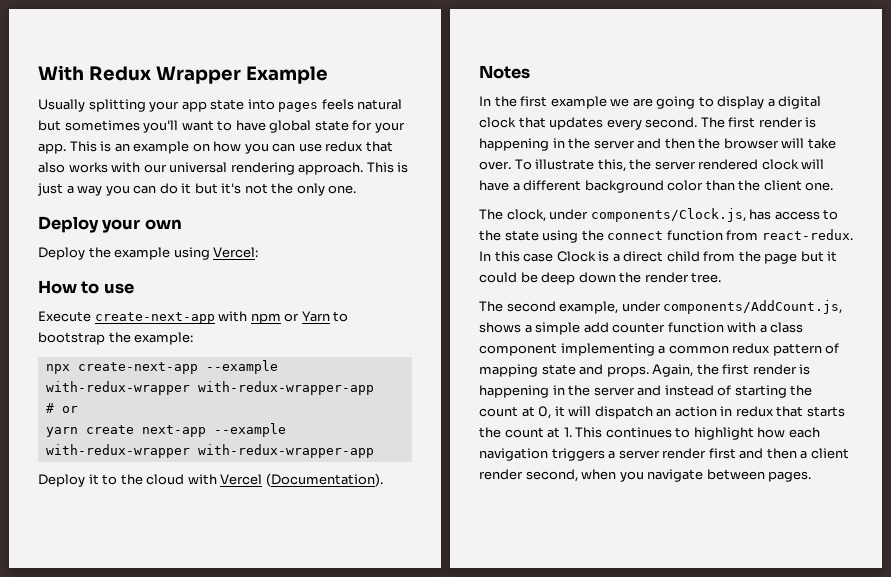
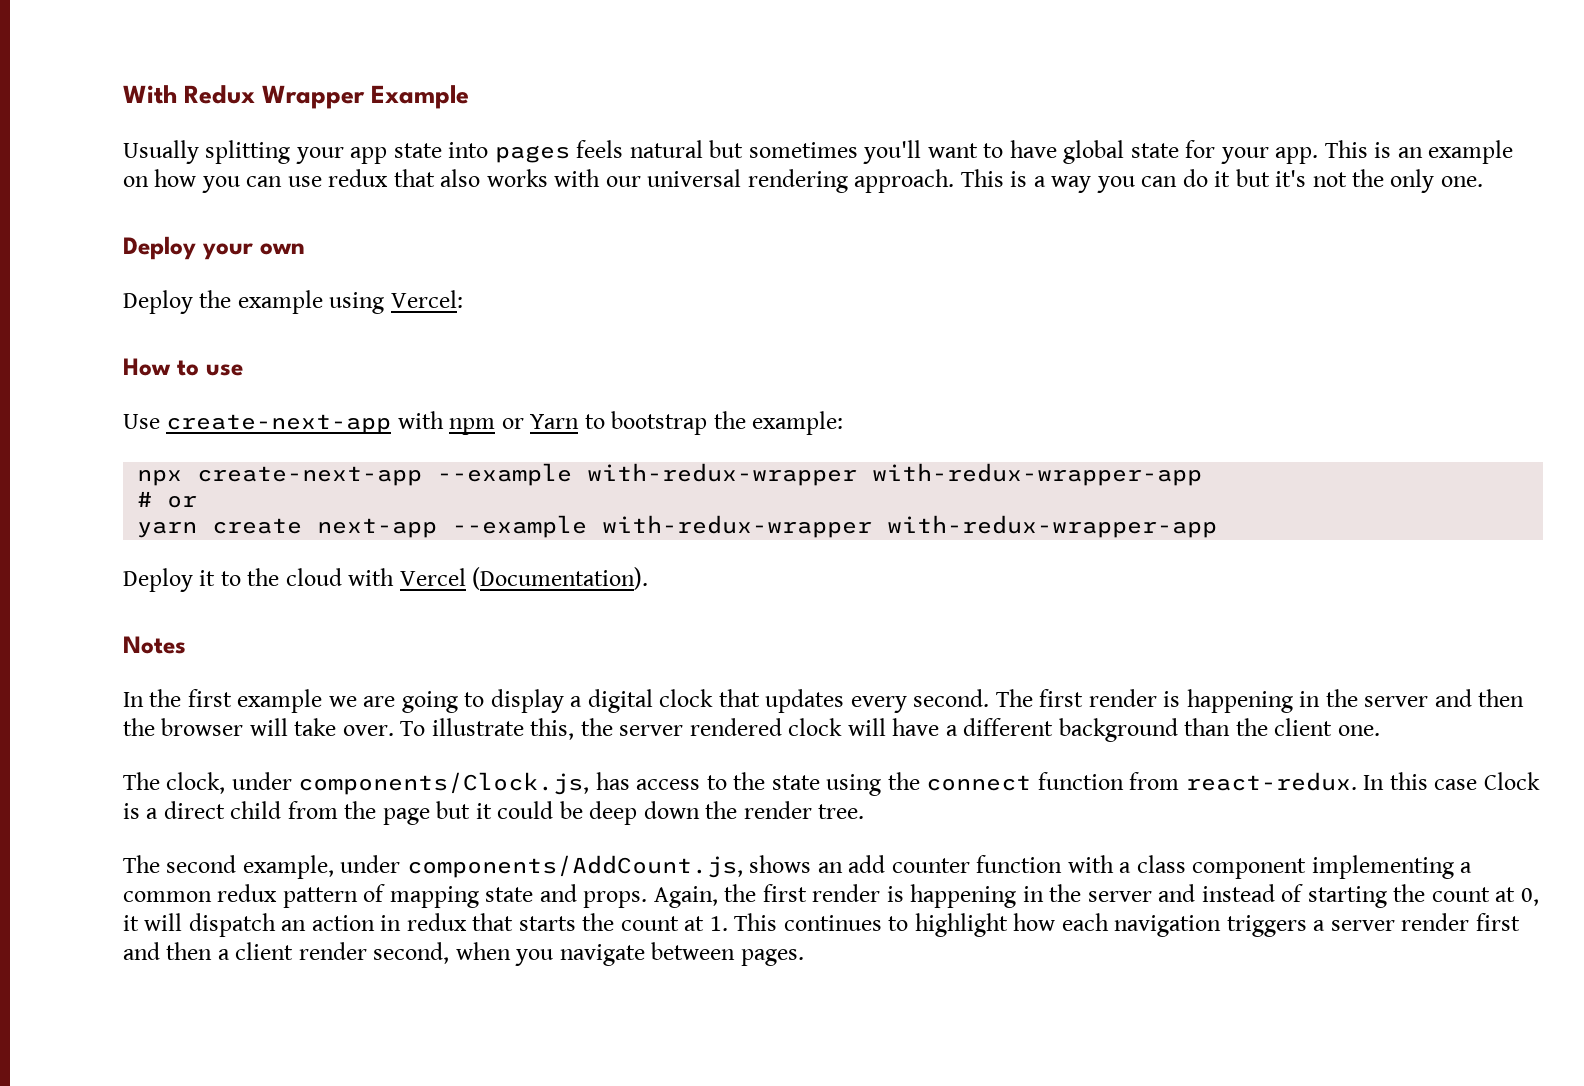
[37,183,63,196] just -> (1028, 179) none
[38,311,91,322] Execute -> [123,414,160,429] Use
[667,180,704,191] color -> (1178, 730) none
[524,322,581,335] a simple -> [817,862,843,873] an

